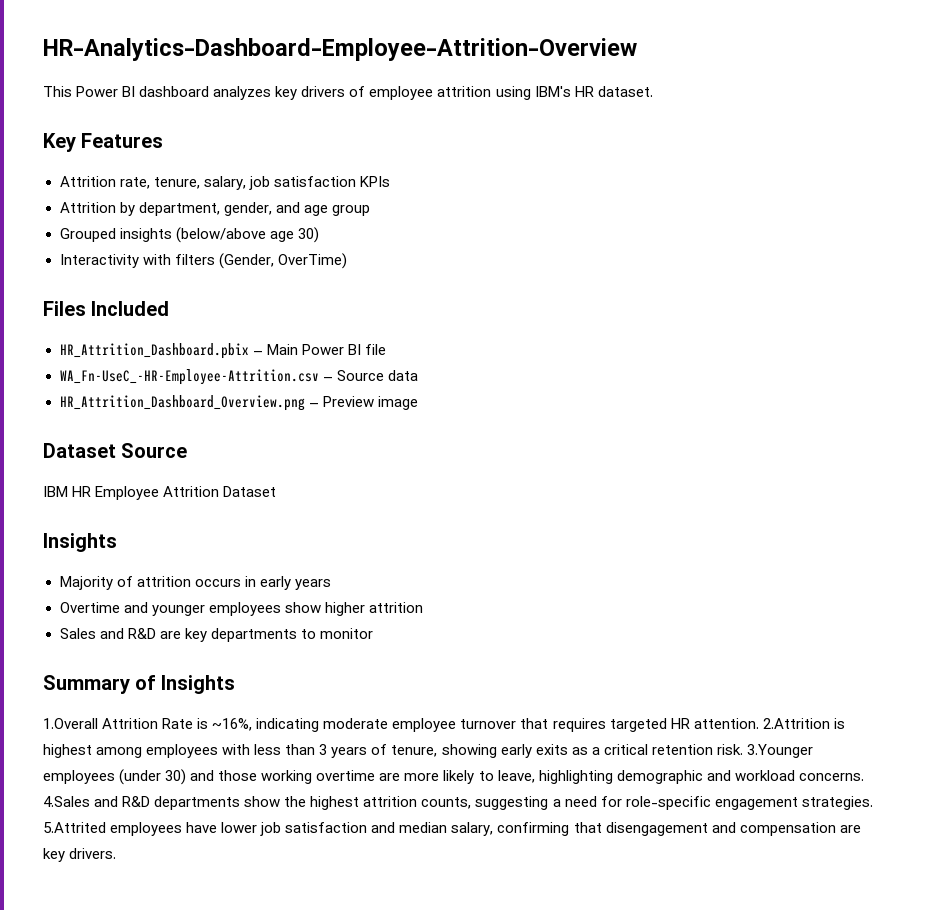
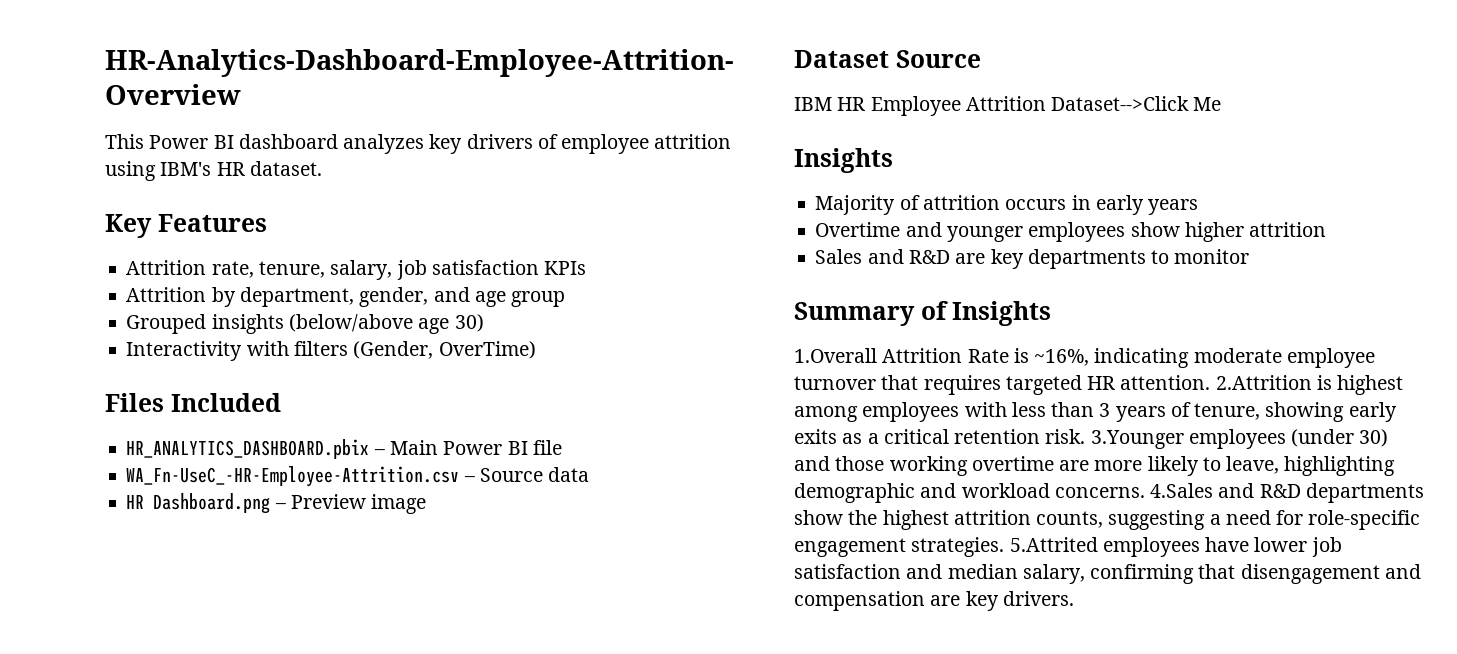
[59,343,249,359] HR_Attrition_Dashboard.pbix -> [126,439,370,459] HR_ANALYTICS_DASHBOARD.pbix
[59,395,305,411] HR_Attrition_Dashboard_Overview.png -> [126,493,271,514] HR Dashboard.png
[223,486,277,497] Dataset -> [1051,96,1222,111] Dataset-->Click Me

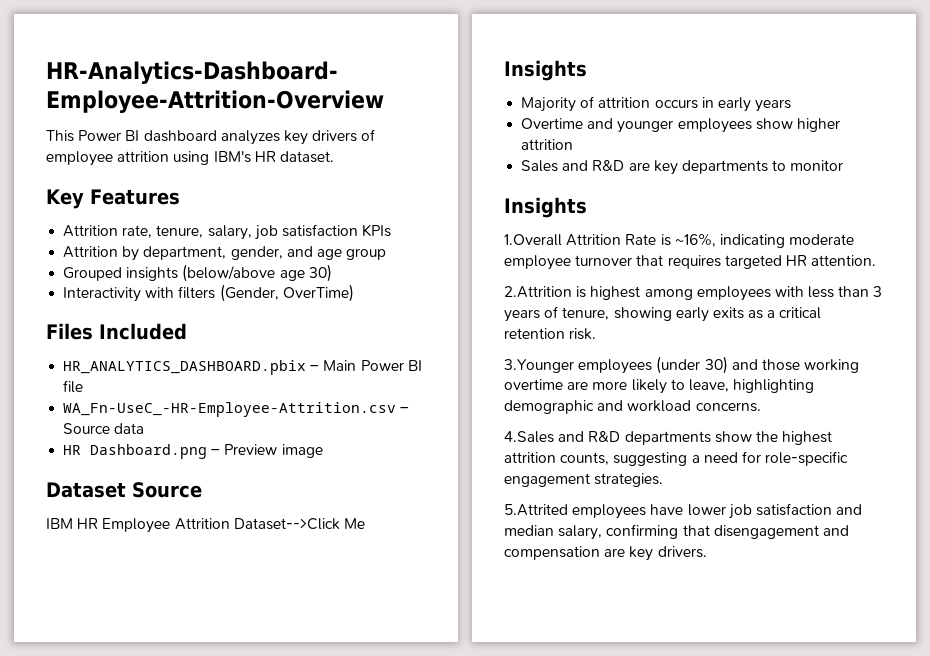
[794,301,948,326] Summary of -> (844, 165) none
(1211, 382) none -> (877, 260) //
(1086, 436) none -> (597, 334) //
(1145, 492) none -> (761, 407) //
(1005, 547) none -> (664, 480) //

